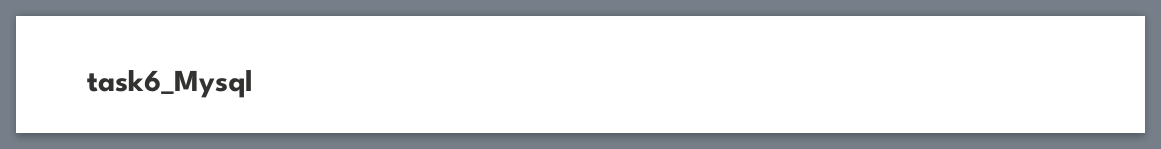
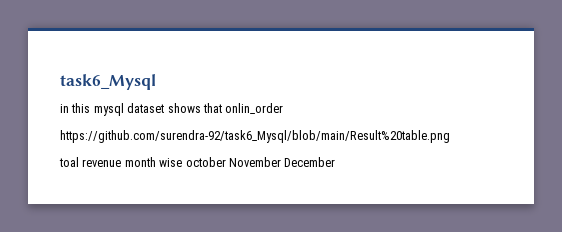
(253, 84) none -> [60,103,284,116] [60,130,450,143] [59,157,336,167] // in this mysql dataset shows that onlin_order // https://github.com/surendra-92/task6_Mysql/blob/main/Result%20table.png // toal revenue month wise october November December

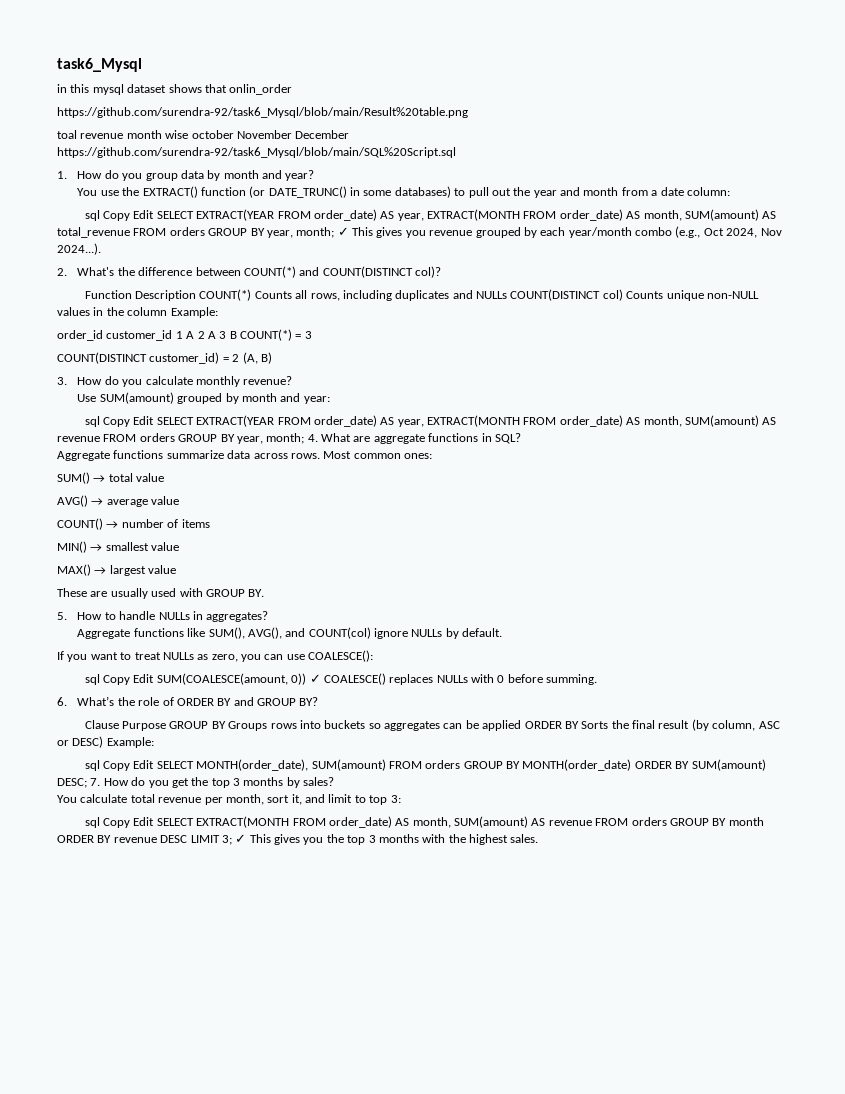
(336, 162) none -> [57,147,456,158] [57,170,315,181] [77,186,730,198] [84,209,777,221] [57,226,782,238] [57,243,101,255] [57,266,442,278] [84,289,759,301] [57,307,218,318] [57,329,312,341] [57,352,272,364] [57,376,293,387] [77,392,330,404] [84,415,777,427] [57,433,521,444] [57,450,432,461] [57,472,165,484] [57,495,180,507] [57,518,210,530] [57,541,180,553] [57,564,177,576] [57,588,265,599] [57,611,269,622] [77,627,503,639] [57,650,374,662] [84,673,598,685] [57,696,319,706] [84,719,780,731] [57,736,154,748] [84,759,766,771] [57,777,335,788] [57,794,401,805] [84,816,764,828] [57,834,539,845] // https://github.com/surendra-92/task6_Mysql/blob/main/SQL%20Script.sql // 1. How do you group data by month and year? // You use the EXTRACT() function (or DATE_TRUNC() in some databases) to pull out the year and month from a date column: // sql Copy Edit SELECT EXTRACT(YEAR FROM order_date) AS year, EXTRACT(MONTH FROM order_date) AS month, SUM(amount) AS total_revenue FROM orders GROUP BY year, month; ✓ This gives you revenue grouped by each year/month combo (e.g., Oct 2024, Nov 2024...). // 2. What's the difference between COUNT(*) and COUNT(DISTINCT col)? // Function Description COUNT(*) Counts all rows, including duplicates and NULLs COUNT(DISTINCT col) Counts unique non-NULL values in the column Example: // order_id customer_id 1 A 2 A 3 B COUNT(*) = 3 // COUNT(DISTINCT customer_id) = 2 (A, B) // 3. How do you calculate monthly revenue? // Use SUM(amount) grouped by month and year: // sql Copy Edit SELECT EXTRACT(YEAR FROM order_date) AS year, EXTRACT(MONTH FROM order_date) AS month, SUM(amount) AS revenue FROM orders GROUP BY year, month; 4. What are aggregate functions in SQL? // Aggregate functions summarize data across rows. Most common ones: // SUM() → total value // AVG() → average value // COUNT() → number of items // MIN() → smallest value // MAX() → largest value // These are usually used with GROUP BY. // 5. How to handle NULLs in aggregates? // Aggregate functions like SUM(), AVG(), and COUNT(col) ignore NULLs by default. // If you want to treat NULLs as zero, you can use COALESCE(): // sql Copy Edit SUM(COALESCE(amount, 0)) ✓ COALESCE() replaces NULLs with 0 before summing. // 6. What’s the role of ORDER BY and GROUP BY? // Clause Purpose GROUP BY Groups rows into buckets so aggregates can be applied ORDER BY Sorts the final result (by column, ASC or DESC) Example: // sql Copy Edit SELECT MONTH(order_date), SUM(amount) FROM orders GROUP BY MONTH(order_date) ORDER BY SUM(amount) DESC; 7. How do you get the top 3 months by sales? // You calculate total revenue per month, sort it, and limit to top 3: // sql Copy Edit SELECT EXTRACT(MONTH FROM order_date) AS month, SUM(amount) AS revenue FROM orders GROUP BY month ORDER BY revenue DESC LIMIT 3; ✓ This gives you the top 3 months with the highest sales.

